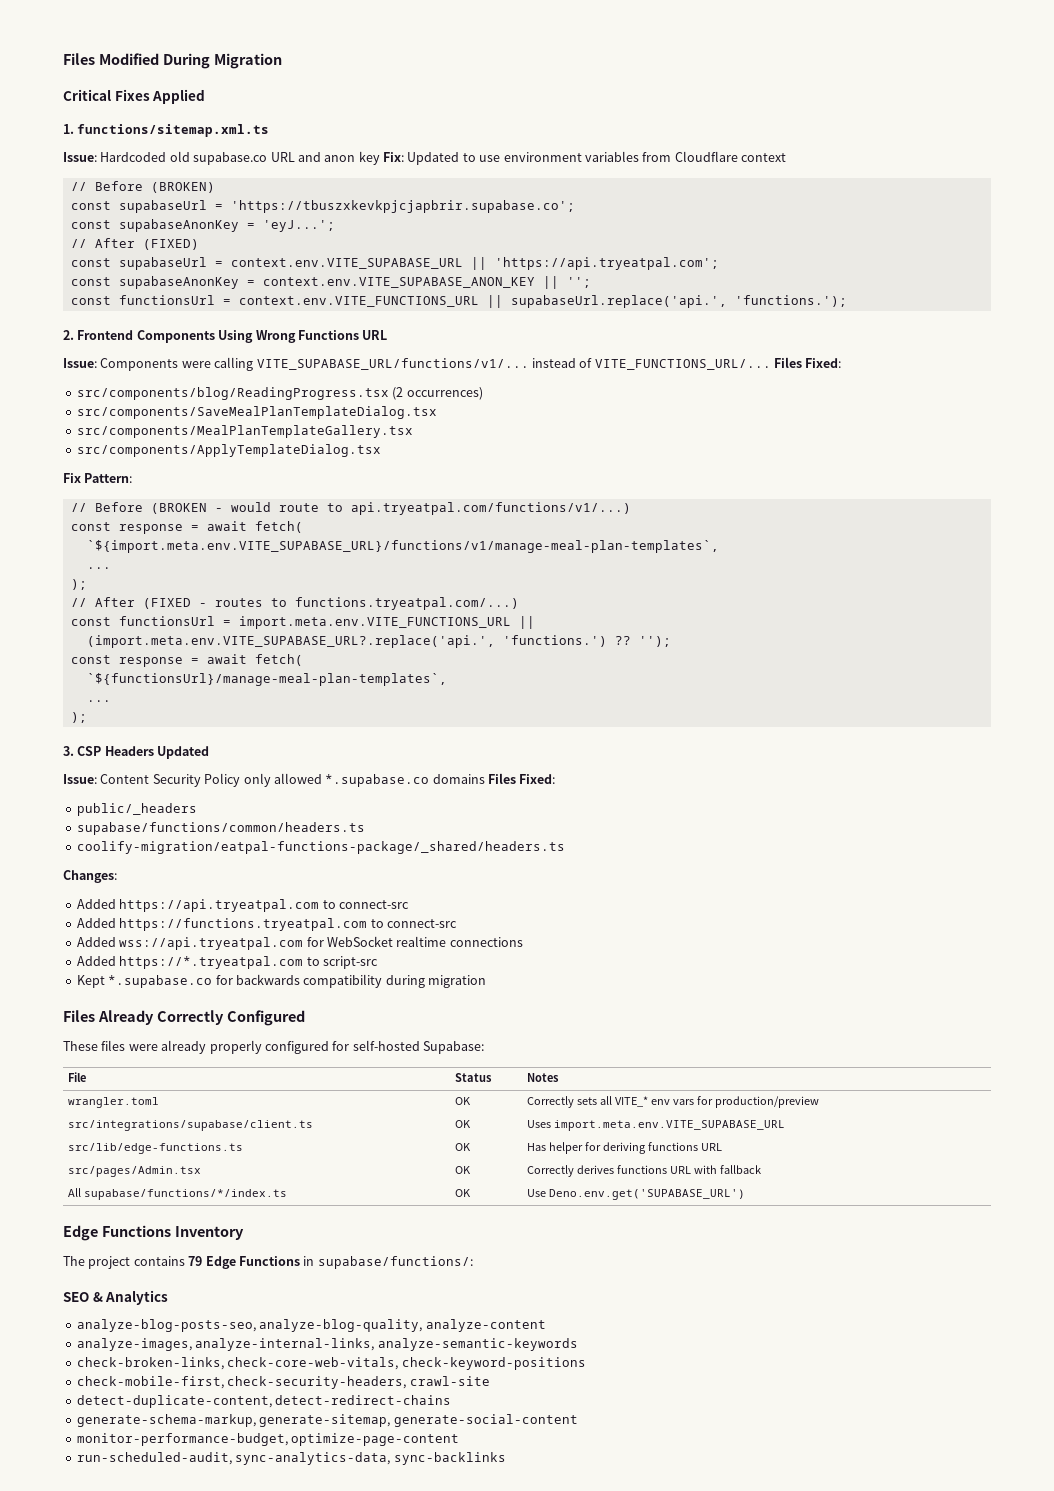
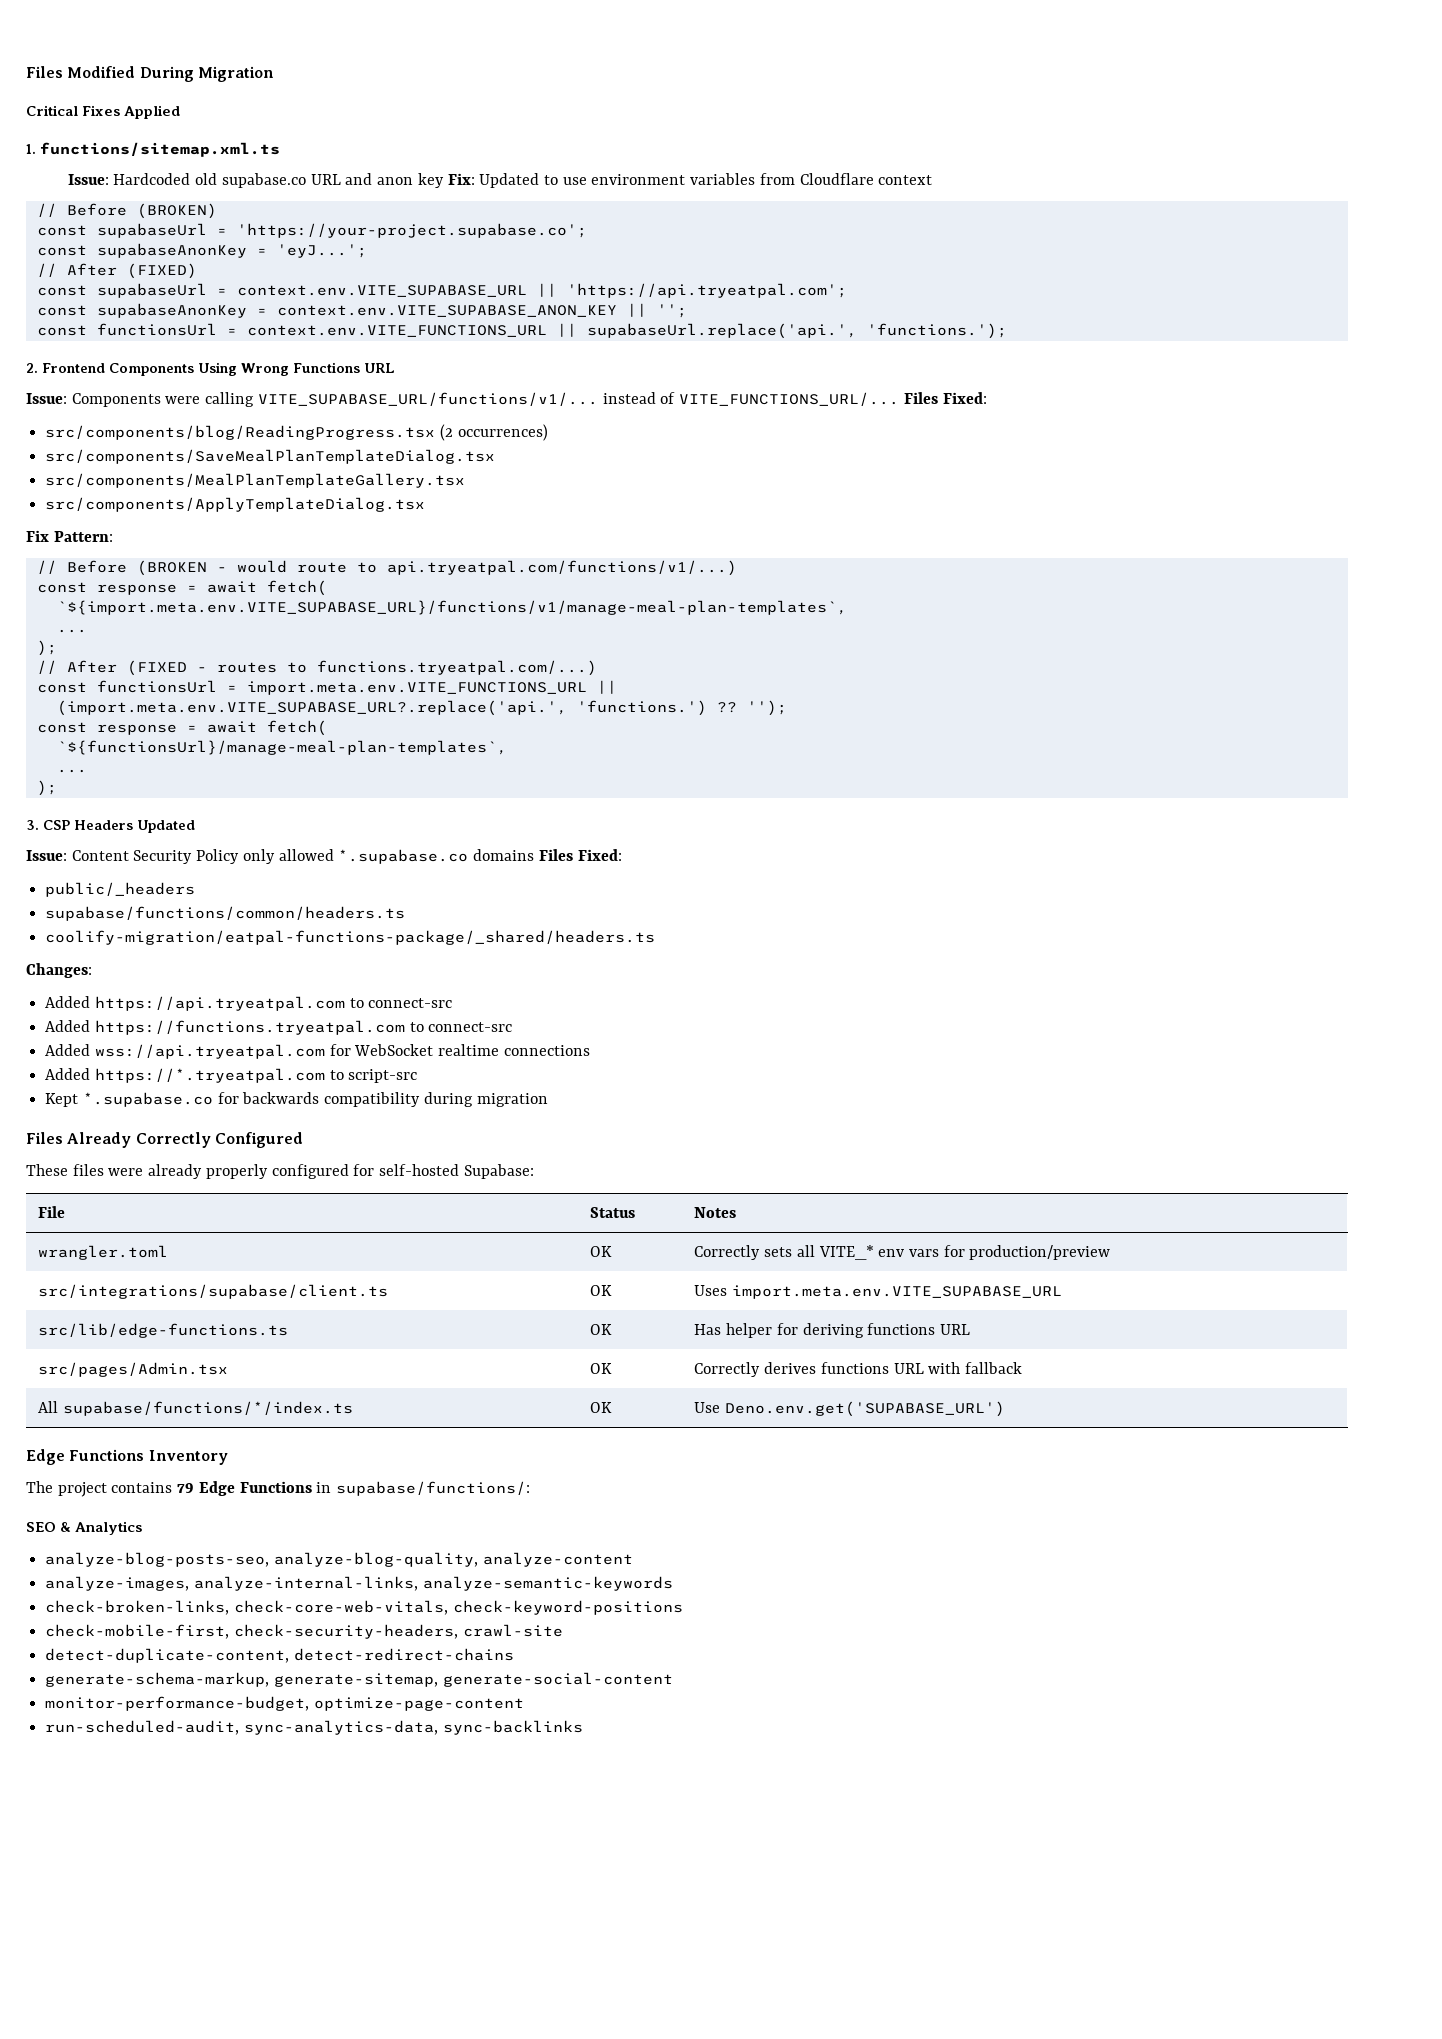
[230,200,575,213] 'https://tbuszxkevkpjcjapbrir.supabase.co'; -> [236,223,587,238] 'https://your-project.supabase.co';

